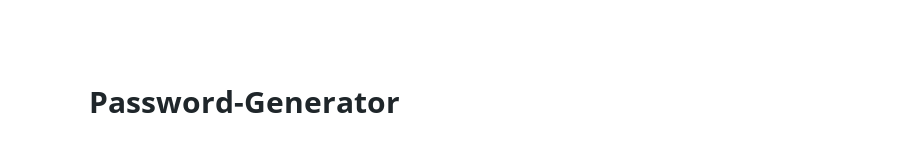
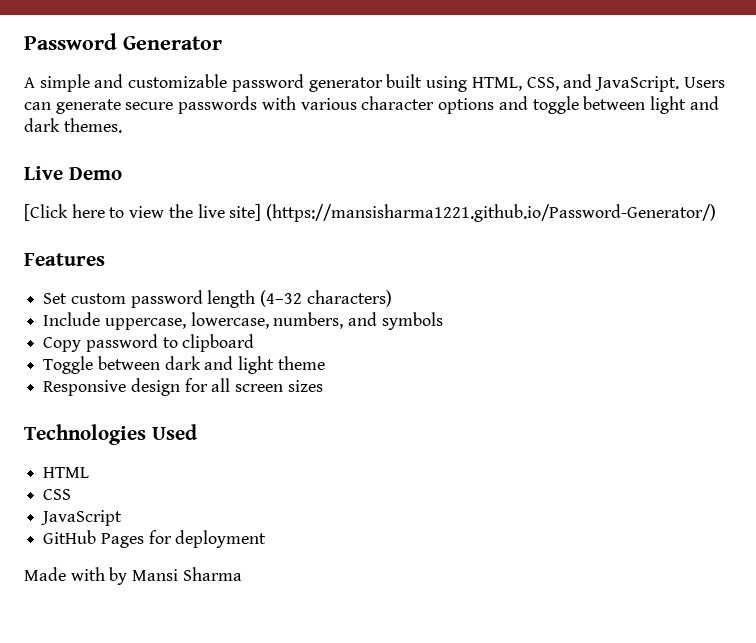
[89,90,400,113] Password-Generator -> [24,33,222,50] [24,74,725,92] [24,96,719,114] [24,118,122,133] [24,166,122,180] [24,204,717,222] [24,253,105,266] [43,290,392,308] [43,312,443,330] [43,334,255,352] [43,356,325,374] [43,378,323,396] [24,424,197,445] [43,467,90,478] [43,489,72,500] [41,510,123,526] [43,530,267,548] [24,567,242,585] Password Generator // A simple and customizable password generator built using HTML, CSS, and JavaScript. Users can generate secure passwords with various character options and toggle between light and dark themes. // Live Demo // [Click here to view the live site] (https://mansisharma1221.github.io/Password-Generator/) // Features // Set custom password length (4–32 characters) // Include uppercase, lowercase, numbers, and symbols // Copy password to clipboard // Toggle between dark and light theme // Responsive design for all screen sizes // Technologies Used // HTML // CSS // JavaScript // GitHub Pages for deployment // Made with by Mansi Sharma

